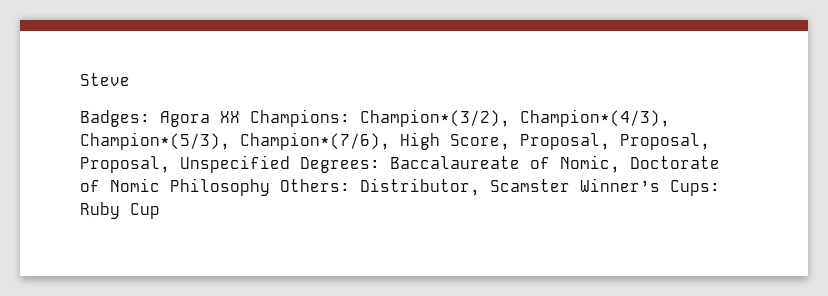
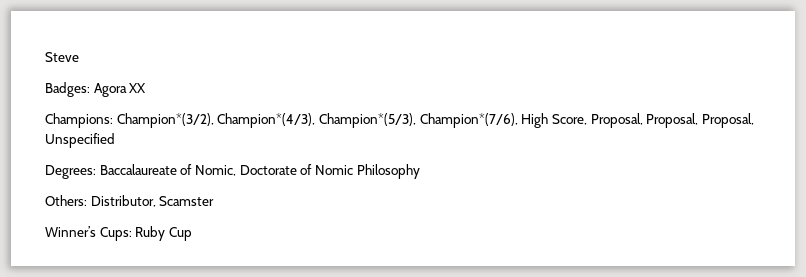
(240, 117) none -> (147, 88) //
(290, 164) none -> (115, 140) //
(270, 187) none -> (420, 171) //
(570, 185) none -> (215, 201) //

